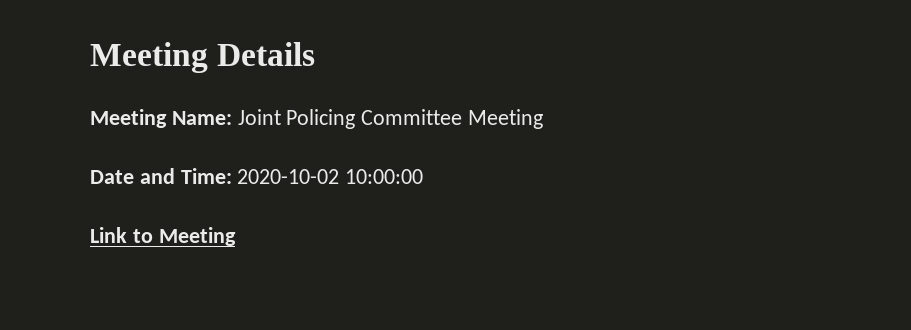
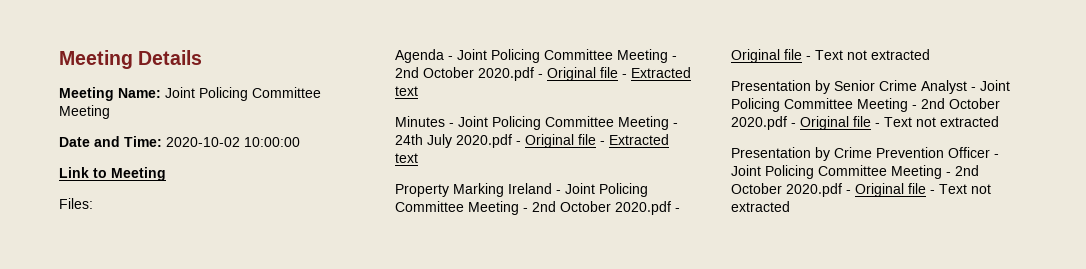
(236, 236) none -> [59,198,93,209] [395,49,677,63] [395,67,691,81] [395,86,418,96] [395,116,678,130] [395,134,669,148] [395,153,418,163] [395,183,648,197] [395,201,680,215] [731,49,930,63] [731,80,1010,94] [731,98,1000,112] [731,116,999,130] [731,147,999,161] [731,165,979,179] [731,183,991,197] [731,201,790,212] // Files: // Agenda - Joint Policing Committee Meeting - 2nd October 2020.pdf - Original file - Extracted text // Minutes - Joint Policing Committee Meeting - 24th July 2020.pdf - Original file - Extracted text // Property Marking Ireland - Joint Policing Committee Meeting - 2nd October 2020.pdf - Original file - Text not extracted // Presentation by Senior Crime Analyst - Joint Policing Committee Meeting - 2nd October 2020.pdf - Original file - Text not extracted // Presentation by Crime Prevention Officer - Joint Policing Committee Meeting - 2nd October 2020.pdf - Original file - Text not extracted

